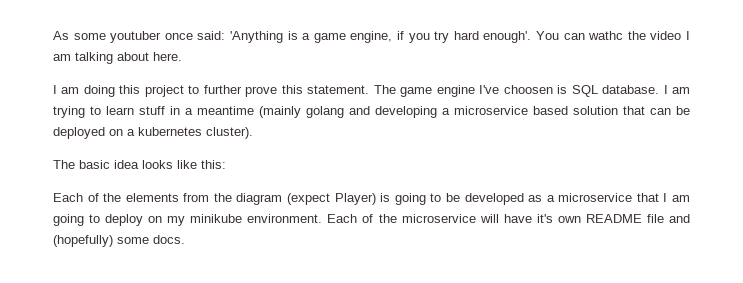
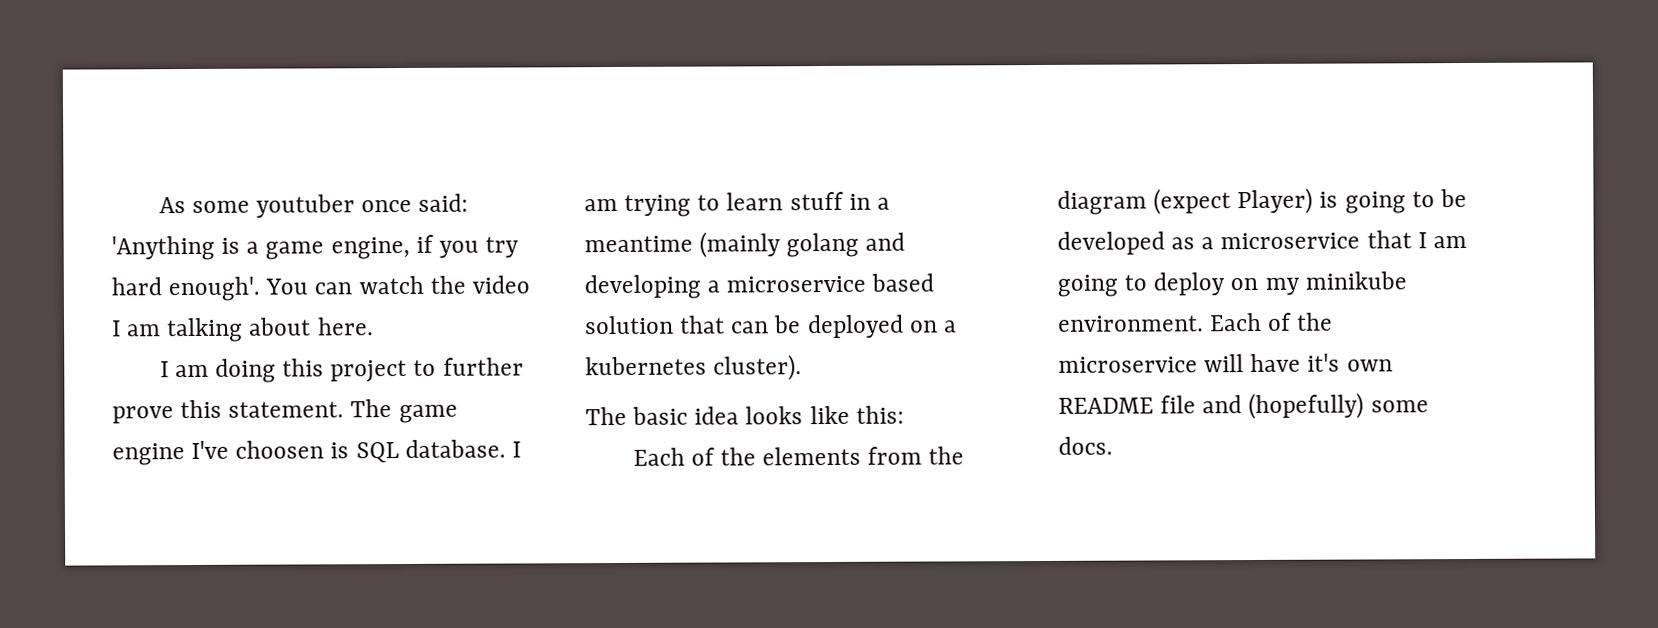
[588,31,624,40] wathc -> [358,275,424,295] watch

